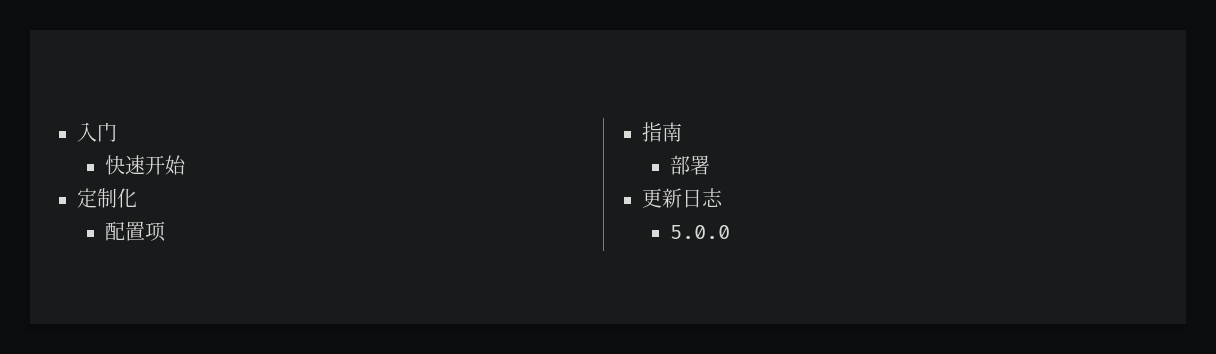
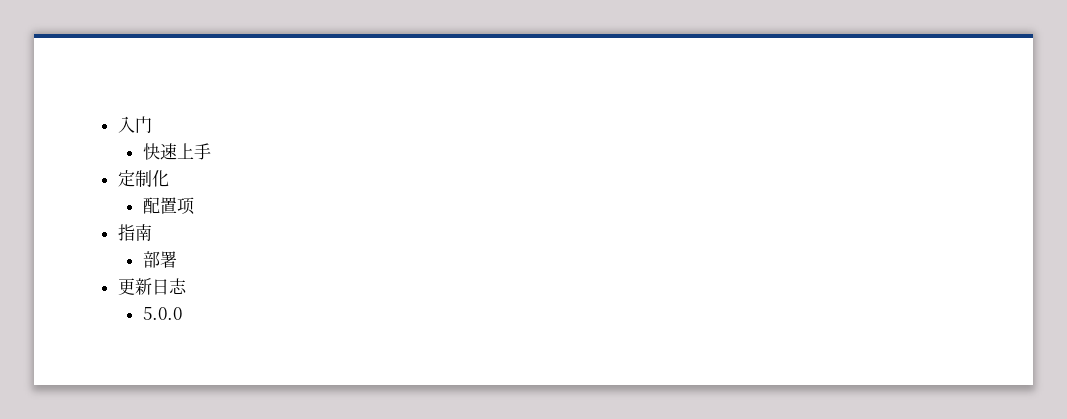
[145,155,187,175] 开始 -> [176,143,211,160] 上手

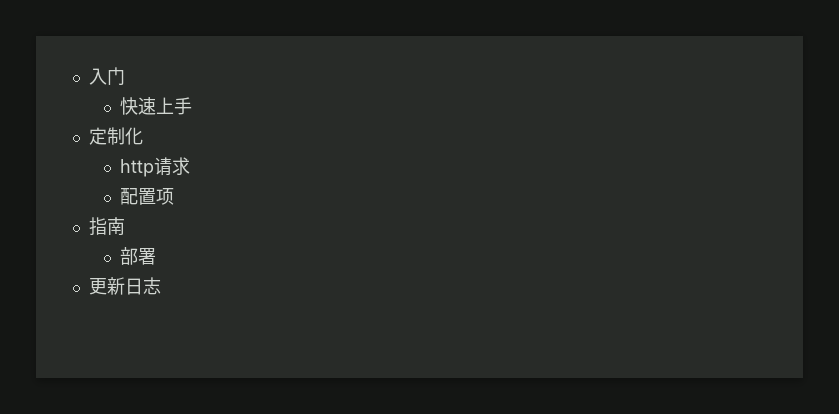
(169, 178) none -> [119,157,190,177] // http请求
[142,307,182,320] // 5.0.0 -> (161, 286) none

